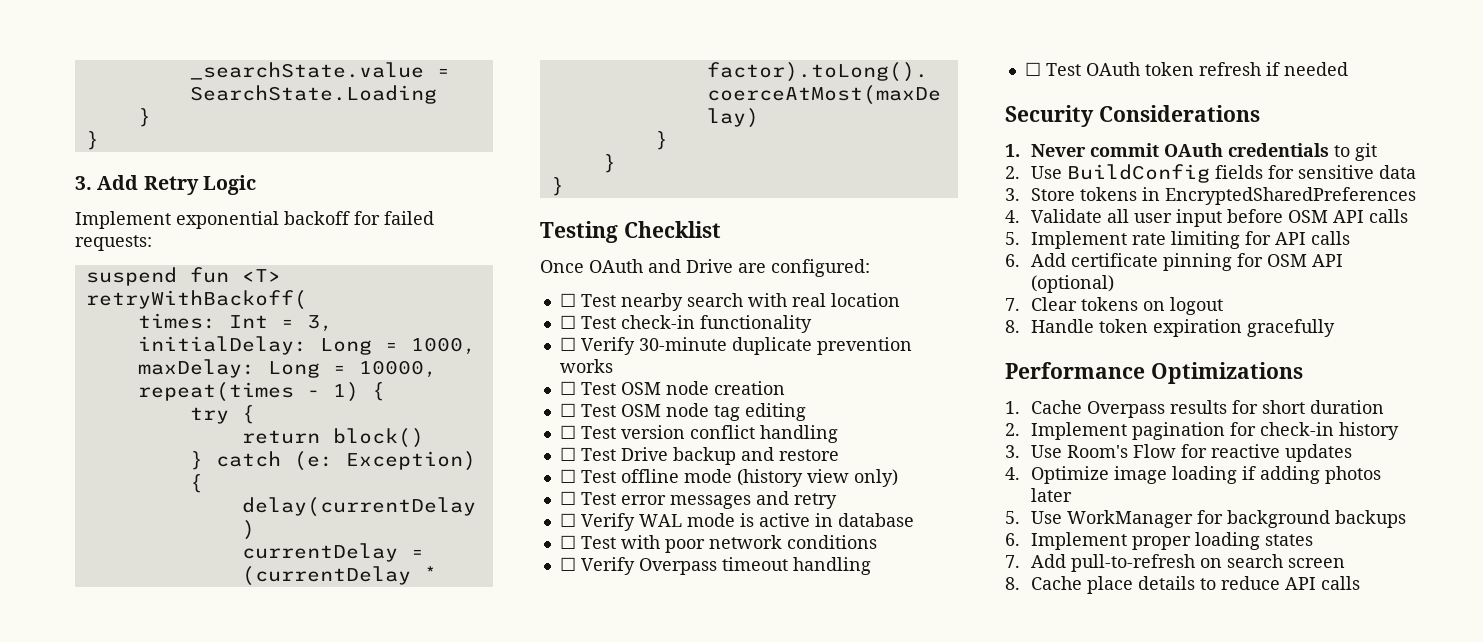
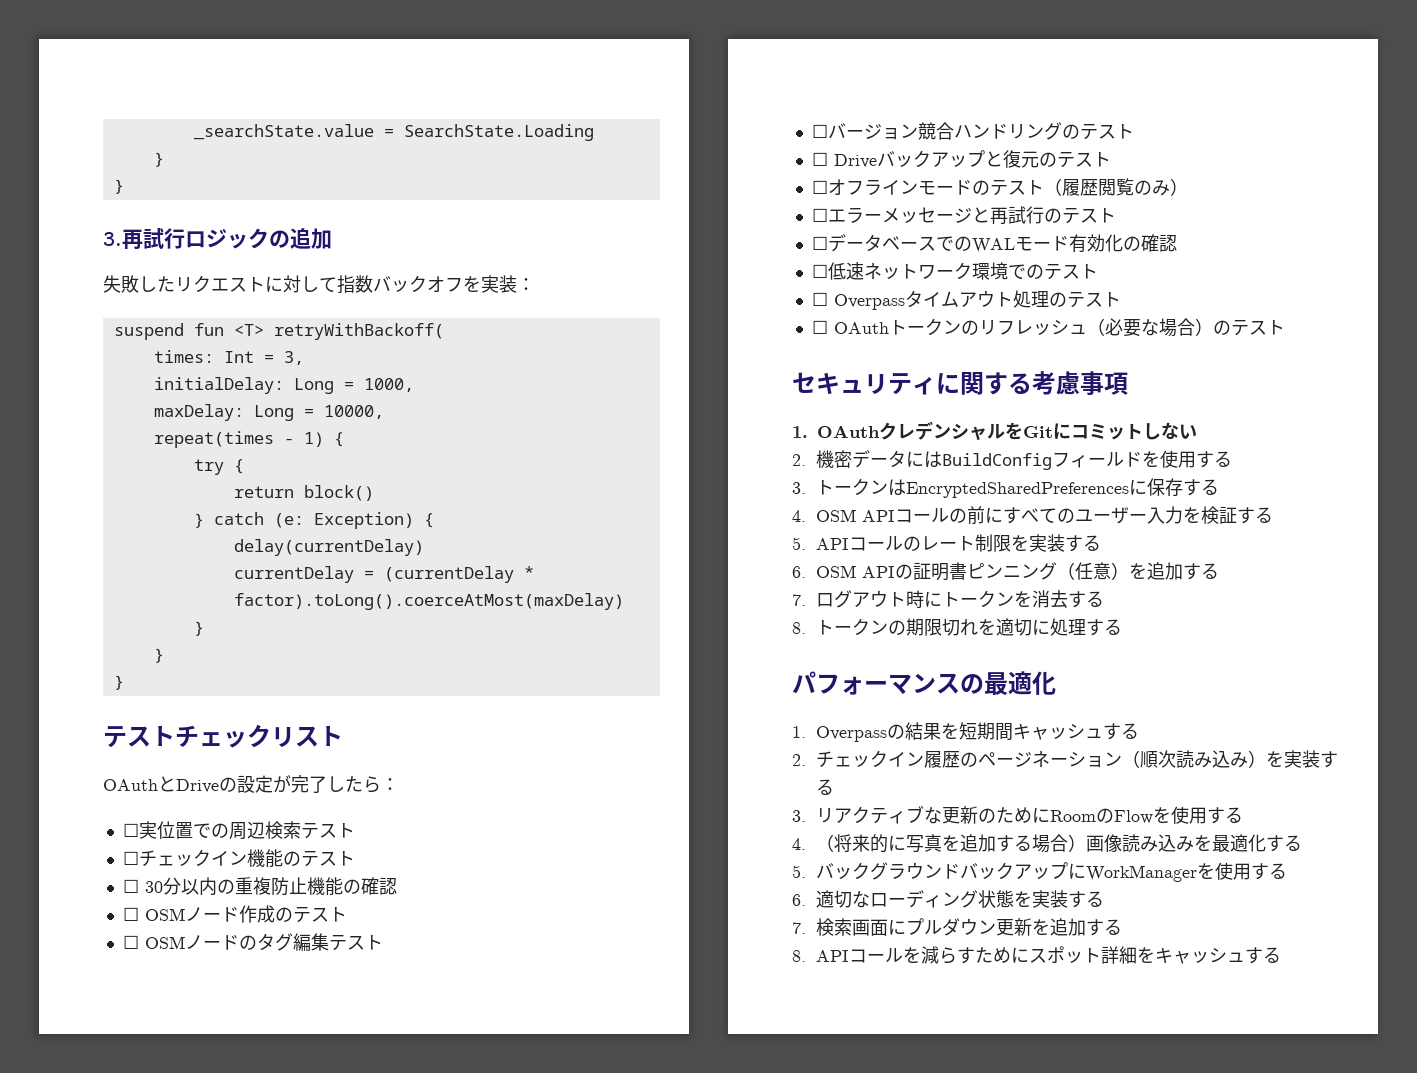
[97,175,256,195] [75,211,434,229] [75,235,152,251] Add Retry Logic // Implement exponential backoff for failed requests: -> [122,228,332,250] [103,275,535,294] 再試行ロジックの追加 // 失敗したリクエストに対して指数バックオフを実装：
[540,221,721,243] [540,259,870,277] [559,293,900,311] [559,315,812,333] [559,337,912,355] [559,359,613,373] [559,381,785,395] [559,403,806,421] [559,425,838,443] [559,447,839,465] [559,469,898,487] [559,491,837,509] [559,513,914,531] [559,535,877,553] [559,557,871,575] [1024,62,1348,76] [1005,105,1260,127] [1005,143,1377,161] [1005,164,1416,183] [1005,187,1160,201] Testing Checklist // Once OAuth and Drive are configured: // ☐ Test nearby search with real location // ☐ Test check-in functionality // ☐ Verify 30-minute duplicate prevention works // ☐ Test OSM node creation // ☐ Test OSM node tag editing // ☐ Test version conflict handling // ☐ Test Drive backup and restore // ☐ Test offline mode (history view only) // ☐ Test error messages and retry // ☐ Verify WAL mode is active in database // ☐ Test with poor network conditions // ☐ Verify Overpass timeout handling // ☐ Test OAuth token refresh if needed // Security Considerations // 1. Never commit OAuth credentials to git // 2. Use BuildConfig fields for sensitive data // 3. Store tokens in -> [103,724,343,748] [103,775,399,793] [122,821,355,840] [122,849,355,868] [122,877,397,896] [122,905,347,923] [122,933,383,952] [811,122,1134,140] [811,150,1111,168] [811,178,1188,196] [811,206,1116,225] [811,234,1177,253] [811,262,1098,280] [811,290,1121,310] [811,318,1285,337] [792,371,1128,395] [792,421,1197,440] [792,450,1233,470] [792,478,907,496] テストチェックリスト // OAuthとDriveの設定が完了したら： // ☐実位置での周辺検索テスト // ☐チェックイン機能のテスト // ☐ 30分以内の重複防止機能の確認 // ☐ OSMノード作成のテスト // ☐ OSMノードのタグ編集テスト // ☐バージョン競合ハンドリングのテスト // ☐ Driveバックアップと復元のテスト // ☐オフラインモードのテスト（履歴閲覧のみ） // ☐エラーメッセージと再試行のテスト // ☐データベースでのWALモード有効化の確認 // ☐低速ネットワーク環境でのテスト // ☐ Overpassタイムアウト処理のテスト // ☐ OAuthトークンのリフレッシュ（必要な場合）のテスト // セキュリティに関する考慮事項 // 1. OAuthクレデンシャルをGitにコミットしない // 2.機密データにはBuildConfigフィールドを使用する // 3.トークンは
[1005,209,1408,227] [1005,231,1350,249] [1005,253,1343,271] [1030,275,1114,293] [1005,297,1223,315] [1005,319,1335,337] [1005,362,1303,384] [1005,400,1384,418] [1005,422,1399,440] [1005,444,1352,462] [1005,466,1381,484] [1030,488,1072,502] [1005,510,1406,528] [1005,532,1313,550] [1005,554,1345,572] [1005,576,1360,594] // 4. Validate all user input before OSM API calls // 5. Implement rate limiting for API calls // 6. Add certificate pinning for OSM API (optional) // 7. Clear tokens on logout // 8. Handle token expiration gracefully // Performance Optimizations // 1. Cache Overpass results for short duration // 2. Implement pagination for check-in history // 3. Use Room's Flow for reactive updates // 4. Optimize image loading if adding photos later // 5. Use WorkManager for background backups // 6. Implement proper loading states // 7. Add pull-to-refresh on search screen // 8. Cache place details to reduce API calls -> [1129,478,1220,496] [792,506,1274,524] [792,534,1102,552] [792,562,1220,581] [792,590,1105,608] [792,618,1123,636] [792,671,1056,695] [792,722,1140,742] [792,750,1339,768] [816,779,835,795] [792,805,1244,824] [792,834,1303,853] [792,862,1288,882] [792,890,1105,908] [792,918,1123,936] [792,946,1282,964] に保存する // 4. OSM APIコールの前にすべてのユーザー入力を検証する // 5. APIコールのレート制限を実装する // 6. OSM APIの証明書ピンニング（任意）を追加する // 7.ログアウト時にトークンを消去する // 8.トークンの期限切れを適切に処理する // パフォーマンスの最適化 // 1. Overpassの結果を短期間キャッシュする // 2.チェックイン履歴のページネーション（順次読み込み）を実装する // 3.リアクティブな更新のためにRoomのFlowを使用する // 4.（将来的に写真を追加する場合）画像読み込みを最適化する // 5.バックグラウンドバックアップにWorkManagerを使用する // 6.適切なローディング状態を実装する // 7.検索画面にプルダウン更新を追加する // 8. APIコールを減らすためにスポット詳細をキャッシュする

